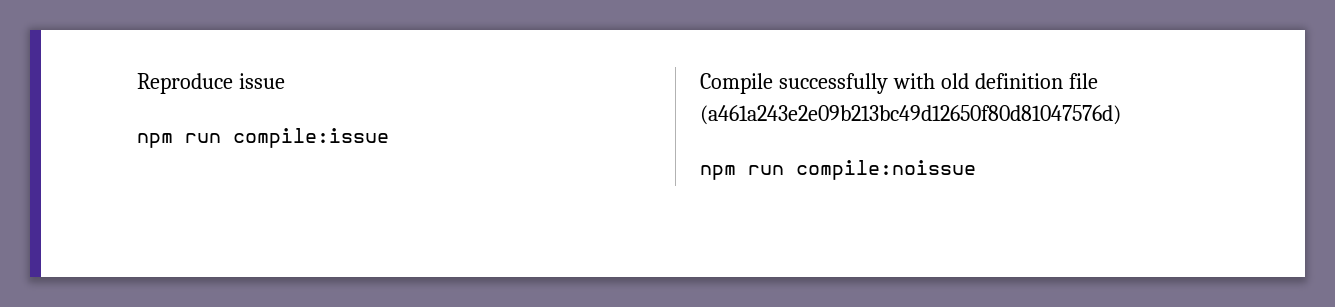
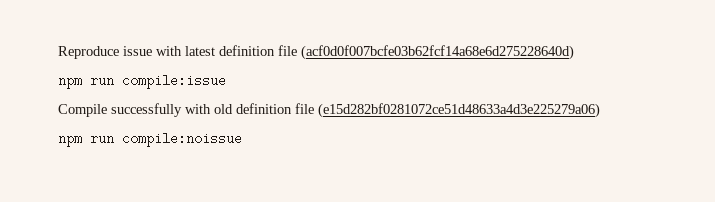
(285, 81) none -> [156,45,574,60] with latest definition file (acf0d0f007bcfe03b62fcf14a68e6d275228640d)
[700,105,1121,125] (a461a243e2e09b213bc49d12650f80d81047576d) -> [318,103,600,118] (e15d282bf0281072ce51d48633a4d3e225279a06)

